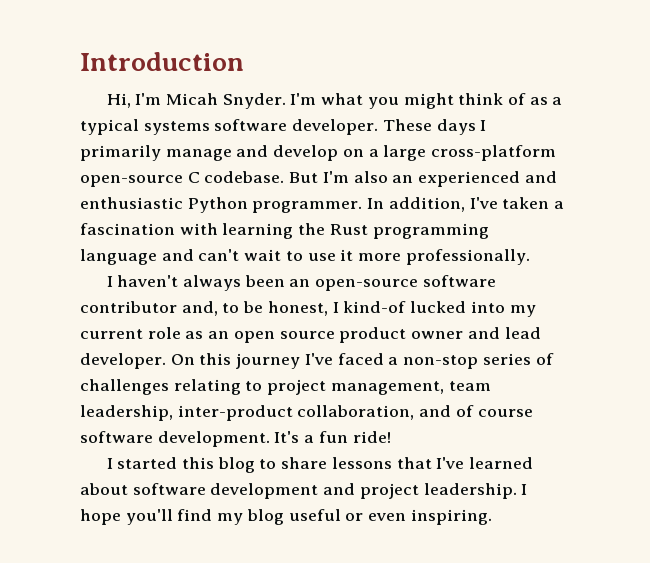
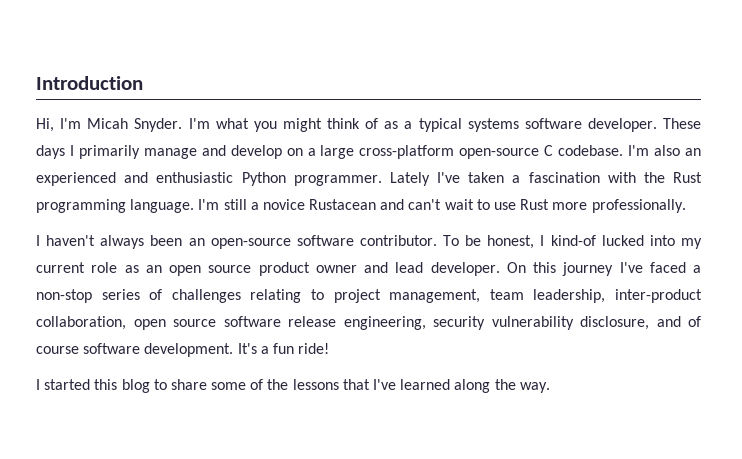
[289,172,319,183] But -> (624, 150) none
[367,197,465,212] In addition, -> [389,172,430,186] Lately
[222,223,294,239] learning -> (636, 177) none
[80,249,157,265] language -> [130,199,377,213] language. I'm still a novice Rustacean
[340,249,354,261] it -> [520,199,550,210] Rust
[80,301,240,316] contributor and, to -> [359,235,460,246] contributor. To
(415, 412) none -> [133,316,649,330] open source software release engineering, security vulnerability disclosure,
(328, 463) none -> [211,379,289,390] some of the
[80,483,528,499] [80,509,492,525] about software development and project leadership. I hope you'll find my blog useful or even inspiring. -> [454,379,550,393] along the way.

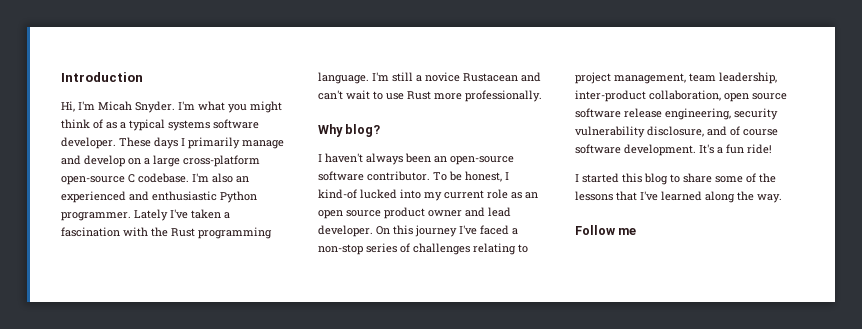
(686, 206) none -> [318,124,381,137] // Why blog?
(550, 387) none -> [575,225,637,235] // Follow me

